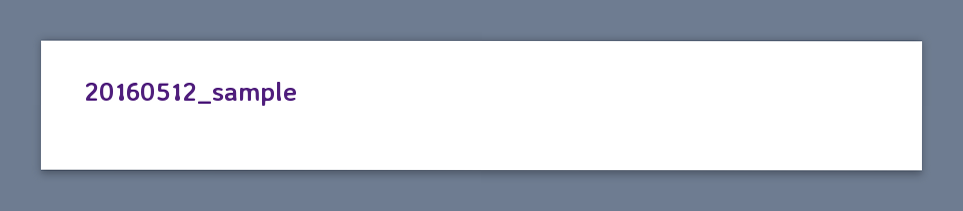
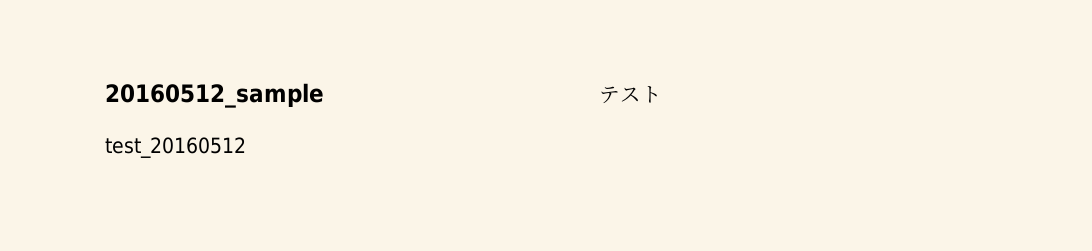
(298, 93) none -> [105,137,246,158] [599,86,662,104] // test_20160512 // テスト

